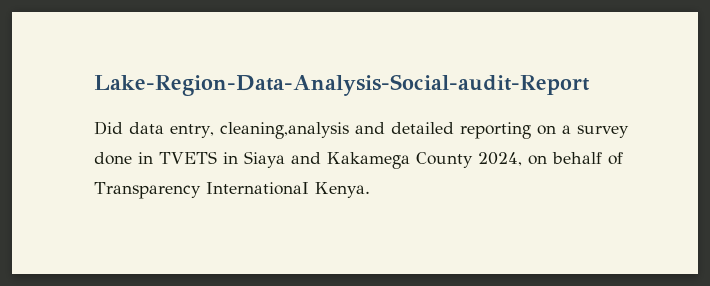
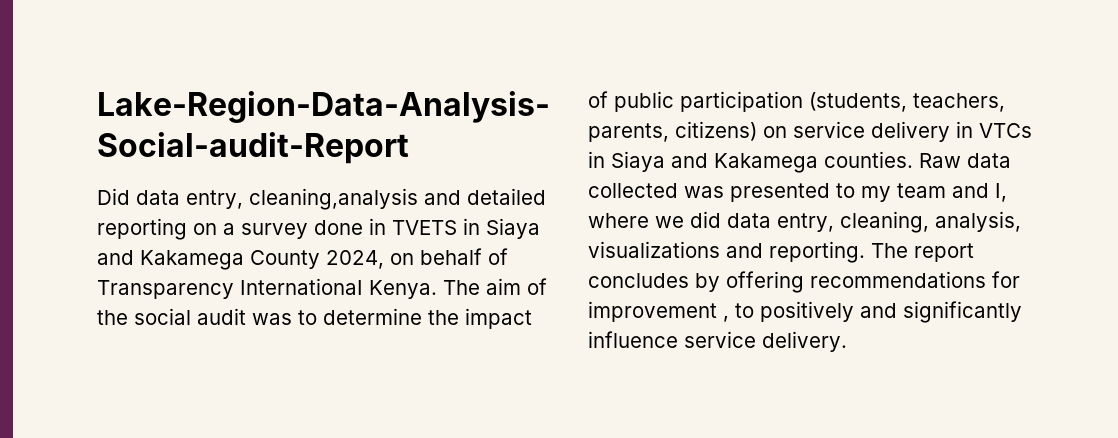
(370, 190) none -> [443,278,547,295] [97,308,532,329] [588,91,1005,112] [588,121,1032,142] [588,151,1011,173] [588,183,1007,202] [588,211,1021,233] [588,241,974,263] [588,271,1020,293] [588,301,1022,323] [588,331,847,352] The aim of the social audit was to determine the impact of public participation (students, teachers, parents, citizens) on service delivery in VTCs in Siaya and Kakamega counties. Raw data collected was presented to my team and I, where we did data entry, cleaning, analysis, visualizations and reporting. The report concludes by offering recommendations for improvement , to positively and significantly influence service delivery.

